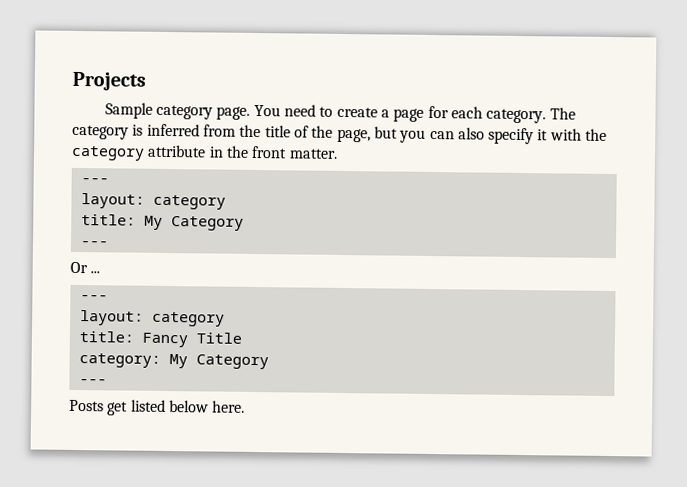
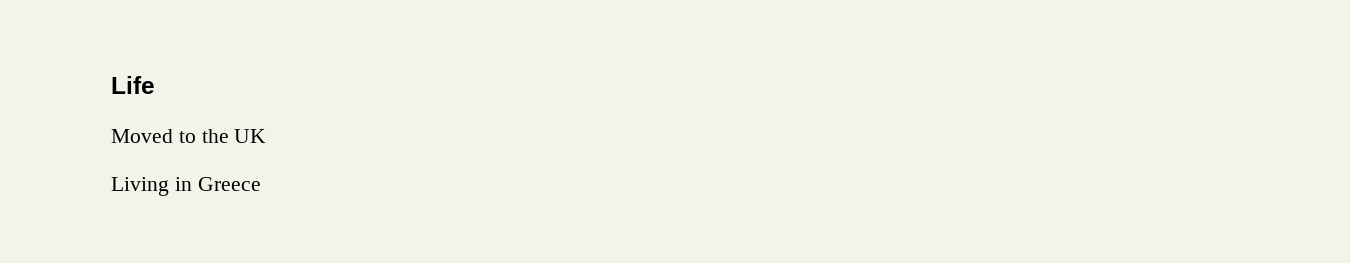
[72,71,146,91] [104,102,576,124] [72,123,608,145] [71,144,338,161] [80,178,109,184] [80,193,226,210] [80,214,244,231] [79,241,109,247] [70,261,101,274] [79,295,108,301] [79,310,225,327] [78,331,242,348] [78,353,269,370] [78,379,107,385] [69,399,246,416] Projects // Sample category page. You need to create a page for each category. The category is inferred from the title of the page, but you can also specify it with the category attribute in the front matter. // --- // layout: category // title: My Category // --- // Or ... // --- // layout: category // title: Fancy Title // category: My Category // --- // Posts get listed below here. -> [111,76,155,94] [111,129,267,143] [111,177,261,196] Life // Moved to the UK // Living in Greece

